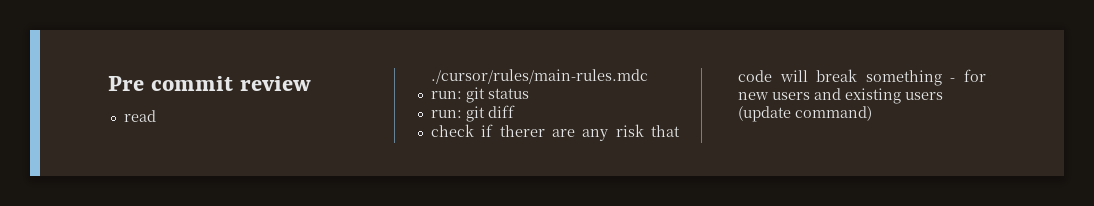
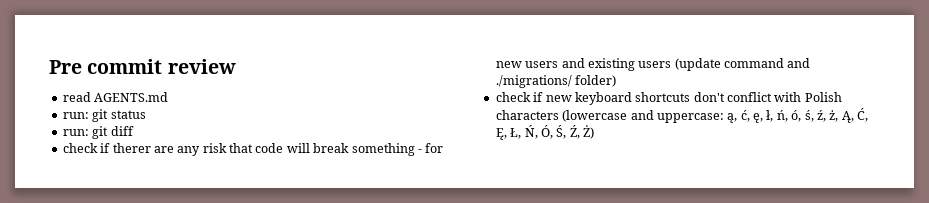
[430,69,648,84] ./cursor/rules/main-rules.mdc -> [94,92,169,102] AGENTS.md
[794,106,872,121] command) -> [724,58,811,68] [495,75,617,88] [495,92,842,105] [495,108,868,123] [495,125,594,140] command and ./migrations/ folder) // check if new keyboard shortcuts don't conflict with Polish characters (lowercase and uppercase: ą, ć, ę, ł, ń, ó, ś, ź, ż, Ą, Ć, Ę, Ł, Ń, Ó, Ś, Ź, Ż)

